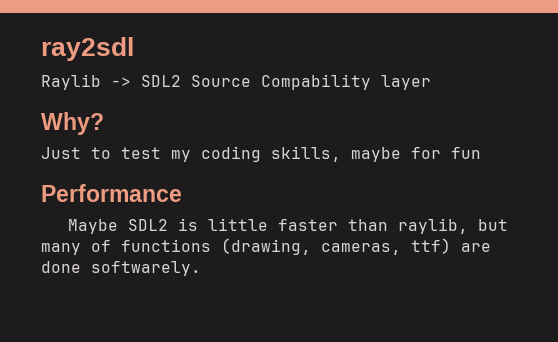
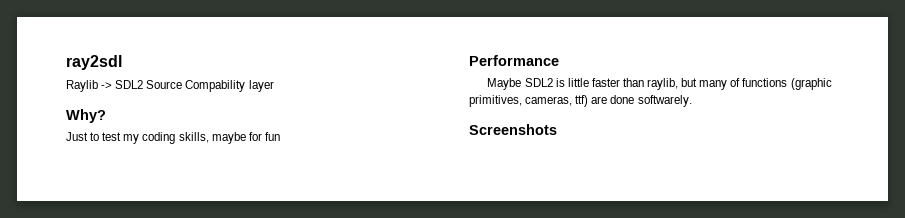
[221,238,311,255] (drawing, -> [790,78,832,90] [469,95,522,107] (graphic primitives,
(201, 268) none -> [469,124,557,135] // Screenshots

